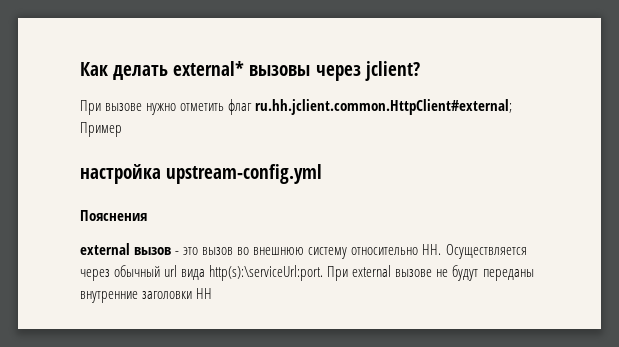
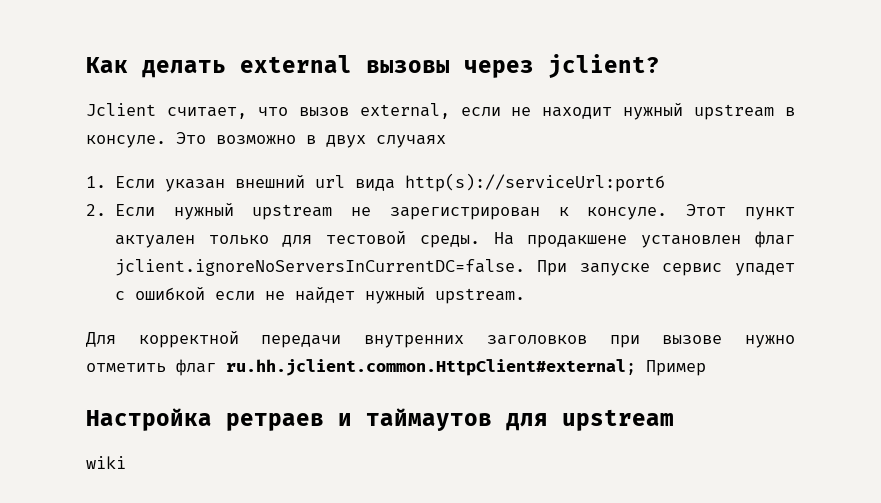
[173,61,245,76] external* -> [240,55,352,73] external
[80,100,101,115] При -> [86,103,795,120] [86,132,446,148] [86,173,665,192] [86,203,795,220] [114,231,795,248] [114,259,795,276] [114,287,525,304] [86,331,640,348] Jclient считает, что вызов external, если не находит нужный upstream в консуле. Это возможно в двух случаях // 1. Если указан внешний url вида http(s)://serviceUrl:portб // 2. Если нужный upstream не зарегистрирован к консуле. Этот пункт актуален только для тестовой среды. На продакшене установлен флаг jclient.ignoreNoServersInCurrentDC=false. При запуске сервис упадет с ошибкой если не найдет нужный upstream. // Для корректной передачи внутренних заголовков при
[80,164,323,184] [80,210,147,221] [80,243,527,259] [80,265,534,281] [80,288,213,303] настройка upstream-config.yml // Пояснения // external вызов - это вызов во внешнюю систему относительно HH. Осуществляется через обычный url вида http(s):\serviceUrl:port. При external вызове не будут переданы внутренние заголовки HH -> [86,408,674,431] [86,456,126,469] Настройка ретраев и таймаутов для upstream // wiki

